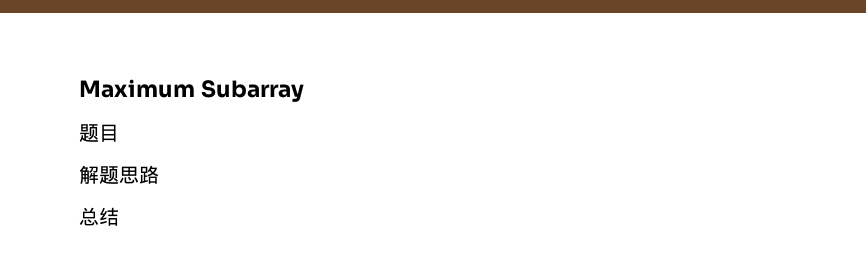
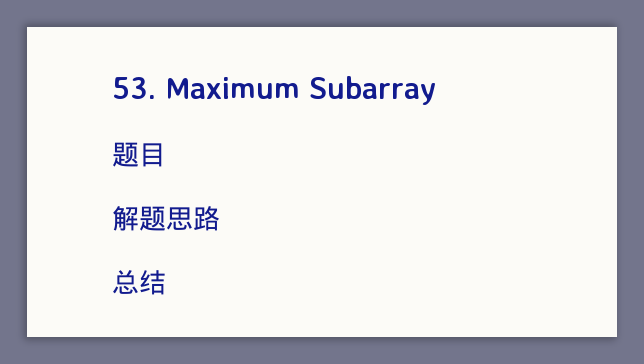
(79, 88) none -> [112,77,156,99] 53.

